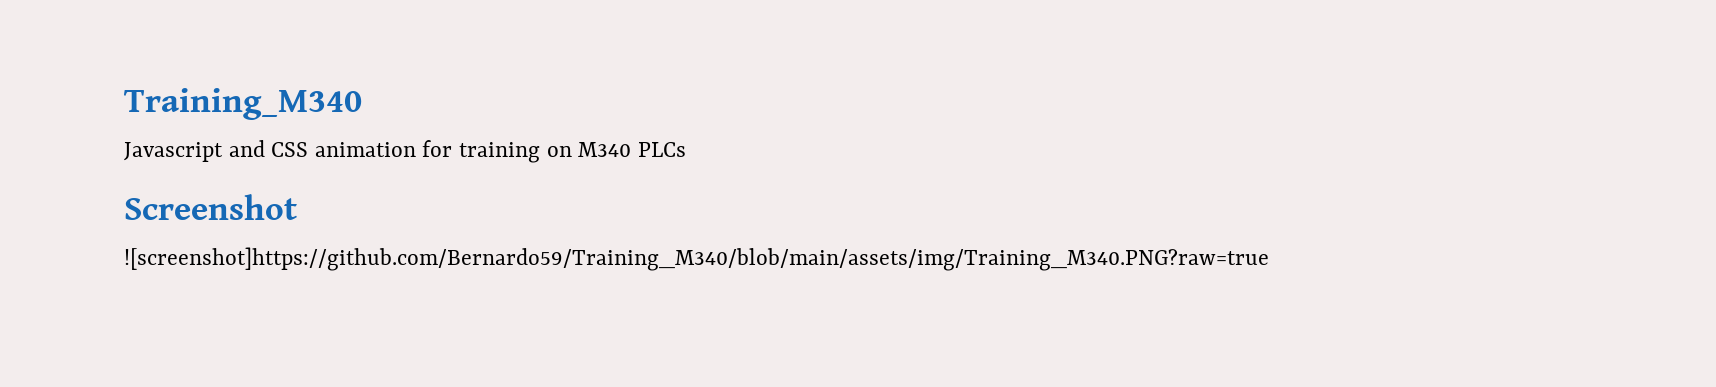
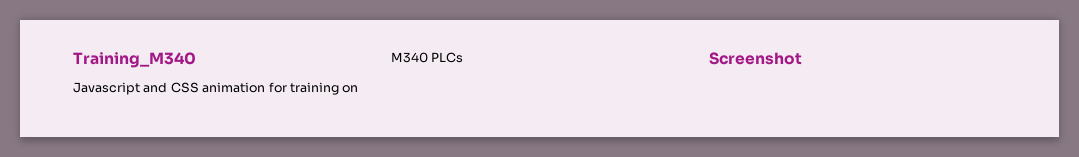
[124,247,1269,271] // ![screenshot]https://github.com/Bernardo59/Training_M340/blob/main/assets/img/Training_M340.PNG?raw=true -> (802, 58) none

